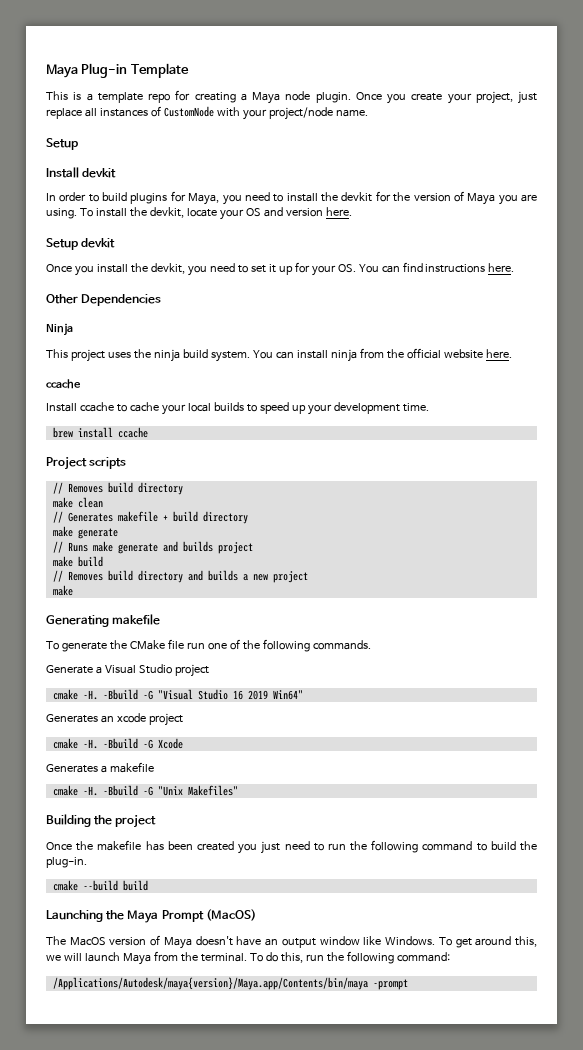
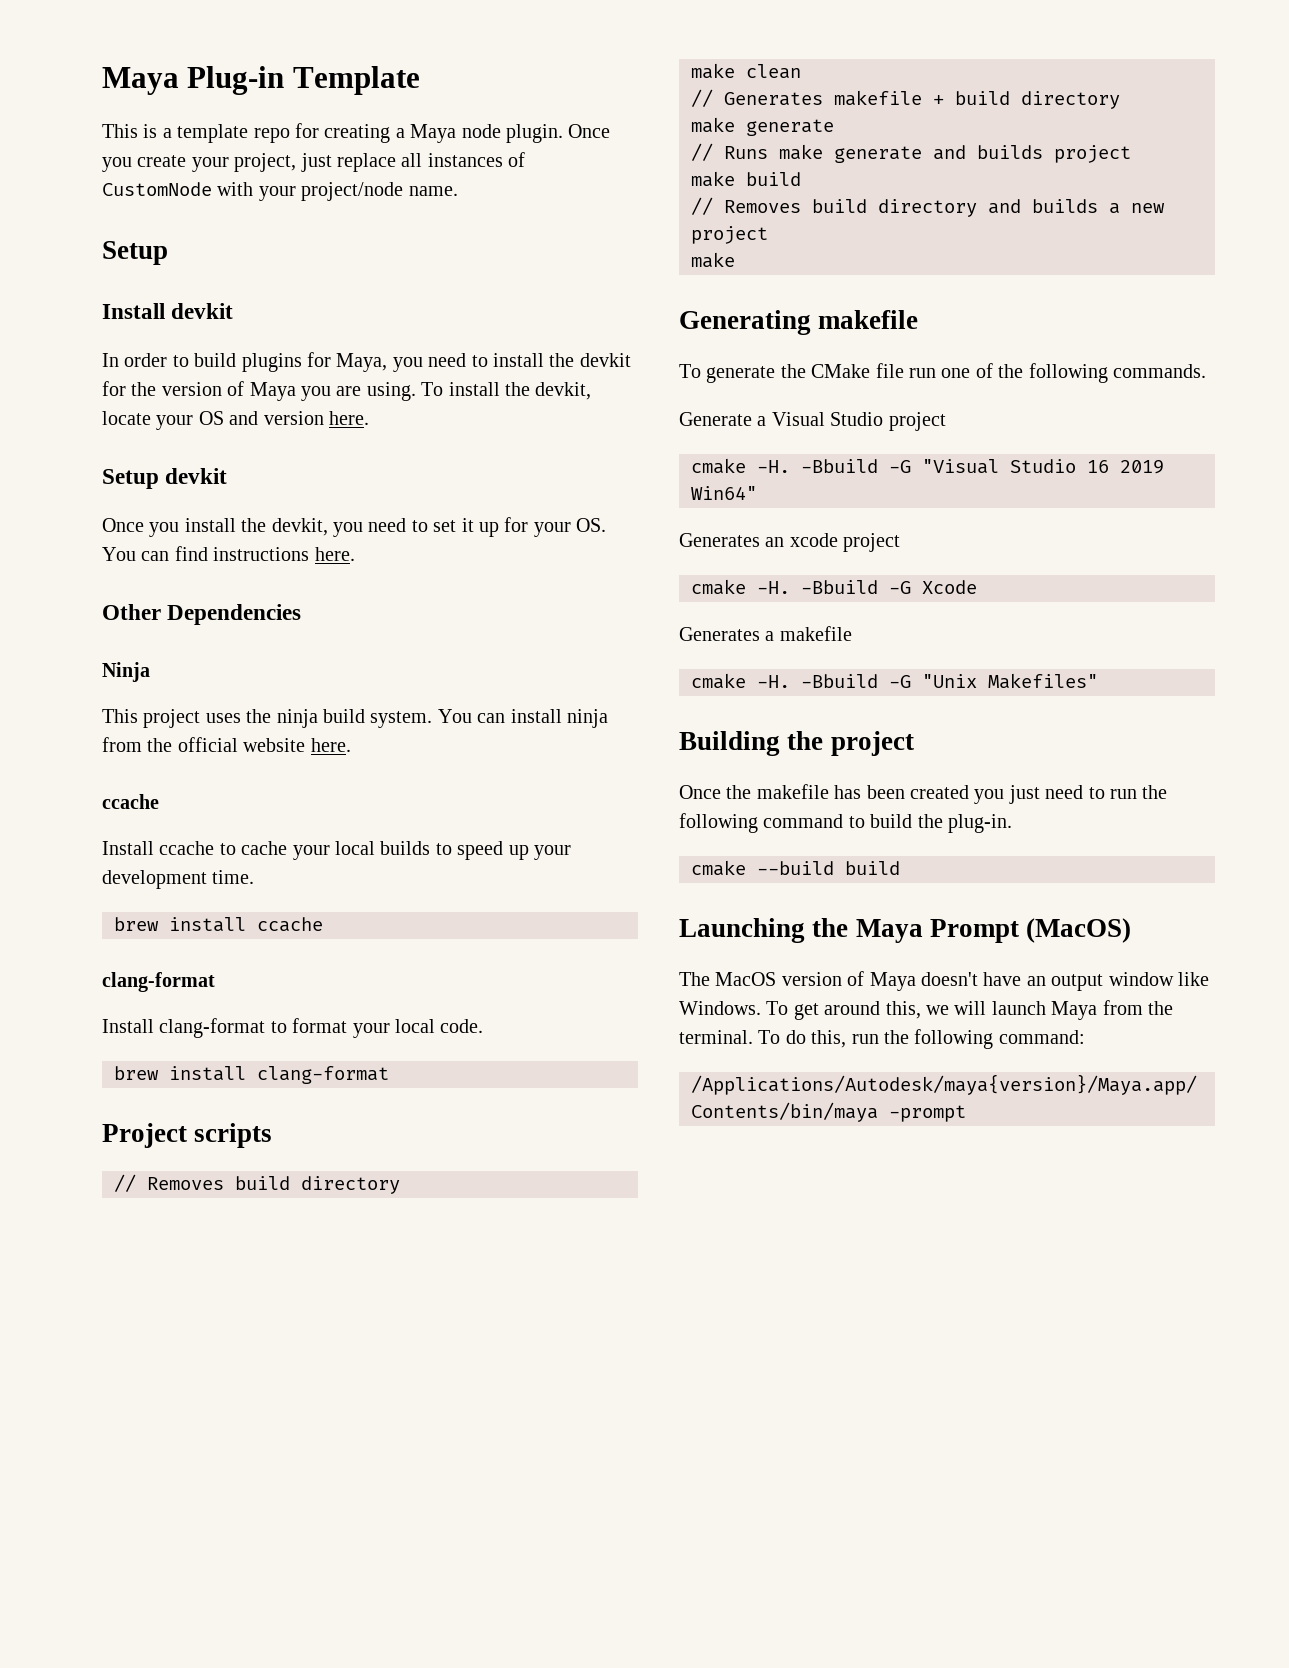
(148, 432) none -> [102,972,215,992] [102,1018,484,1038] [114,1066,389,1084] // clang-format // Install clang-format to format your local code. // brew install clang-format

